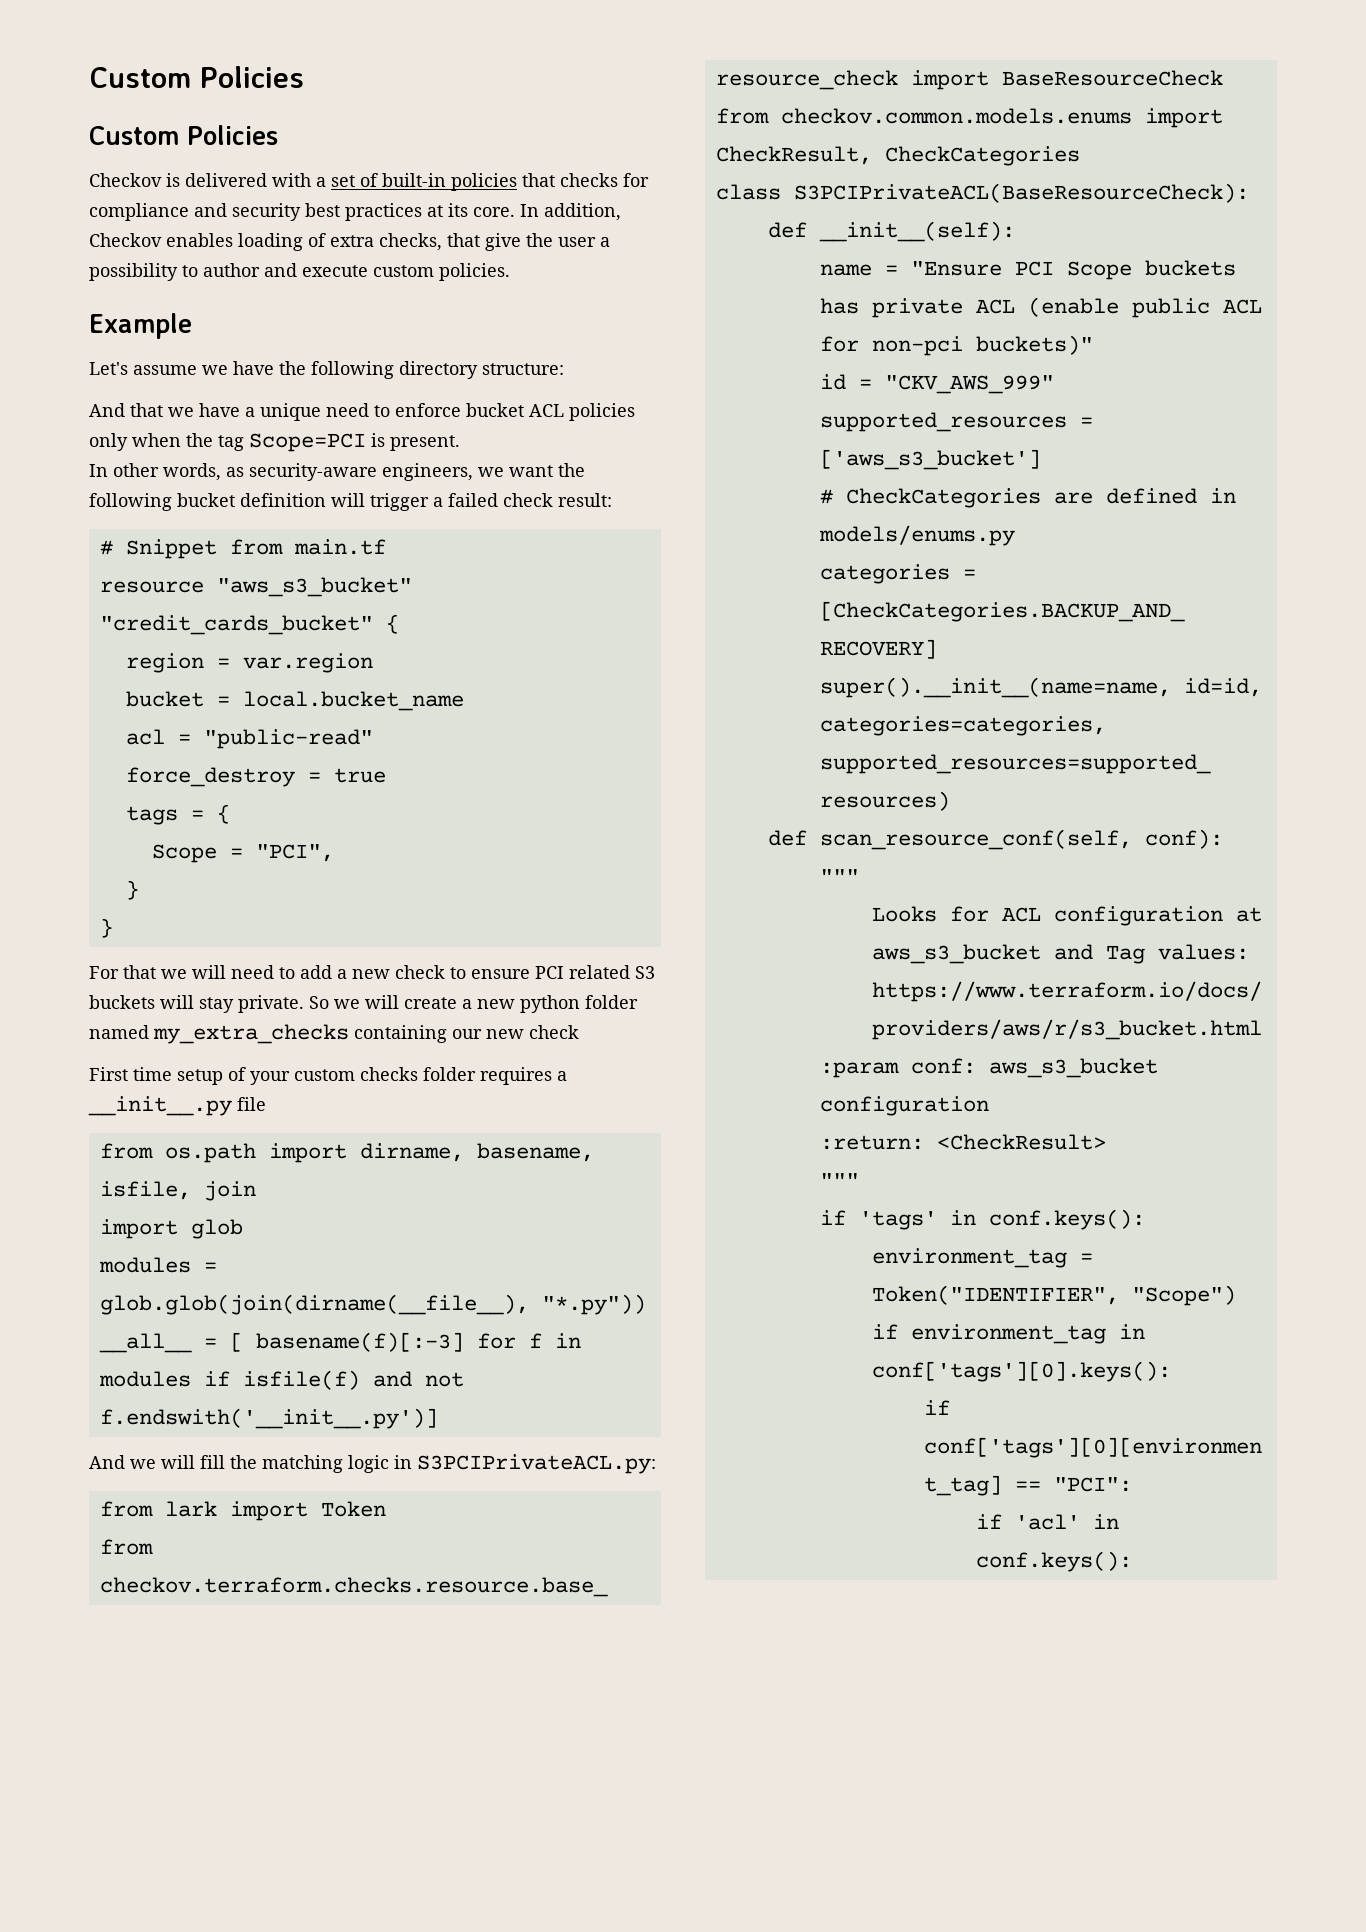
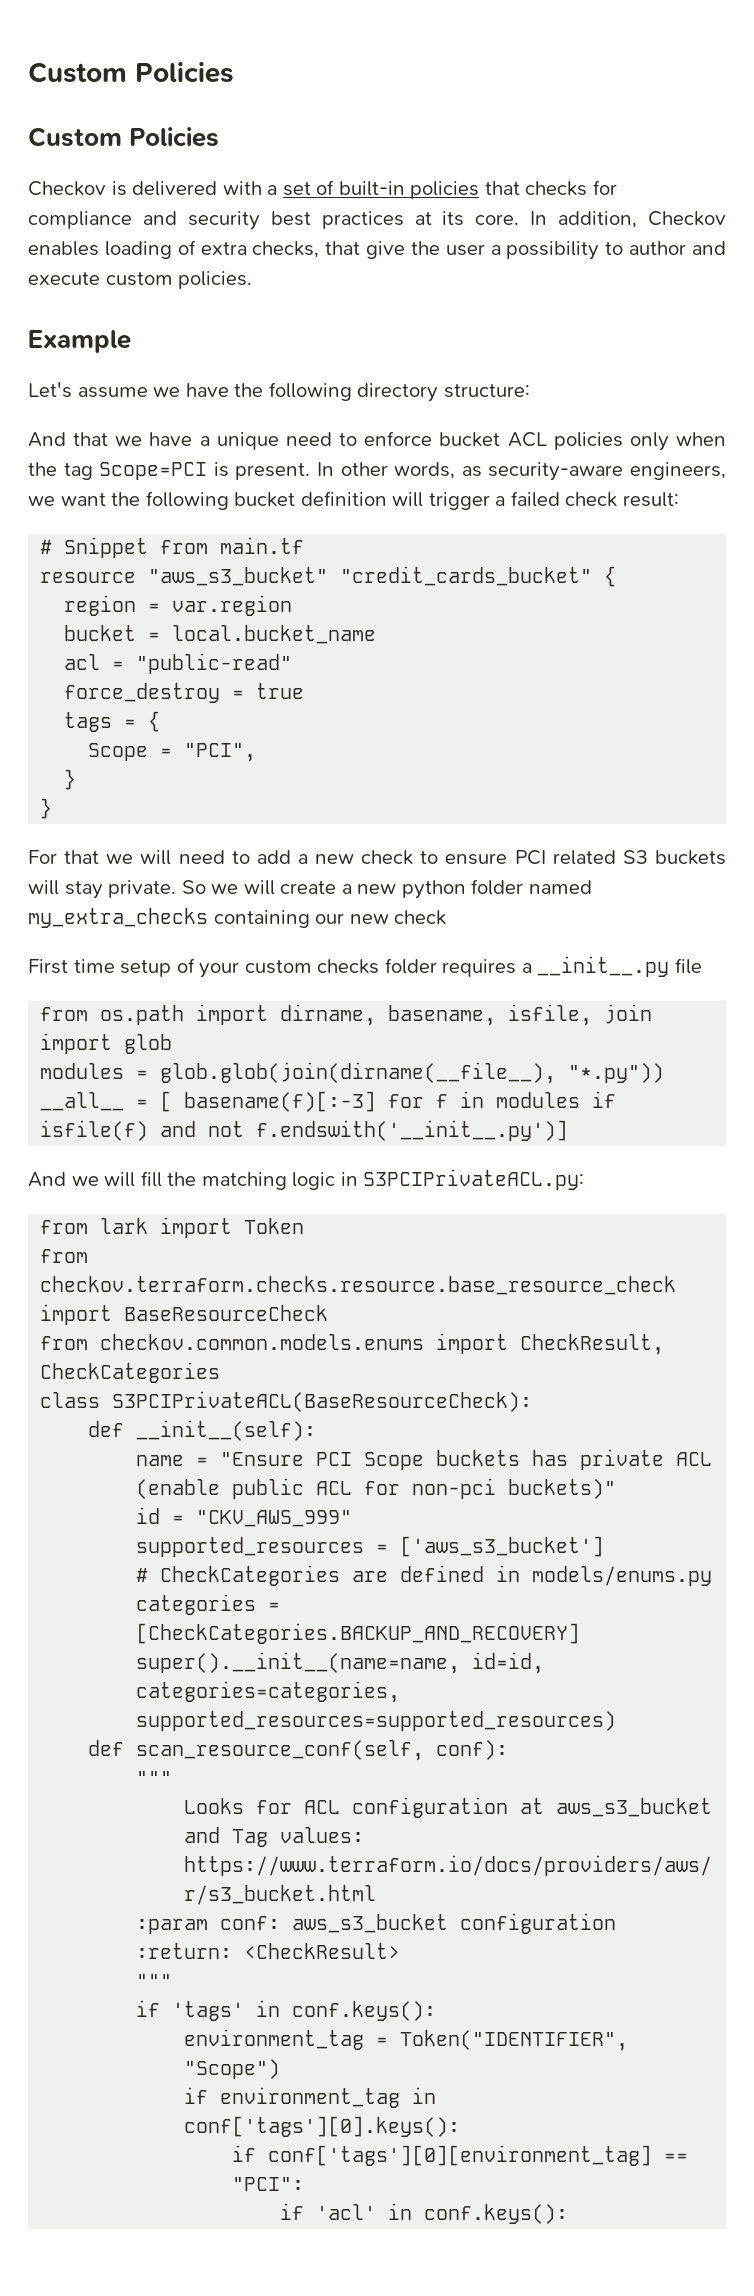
(460, 443) // -> (311, 471) none

